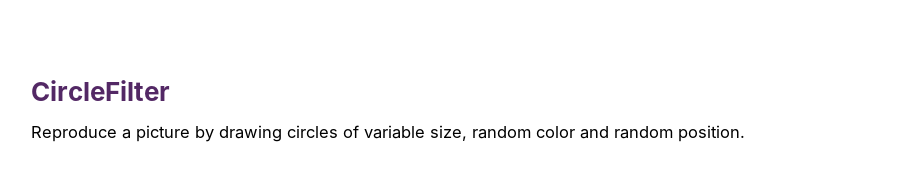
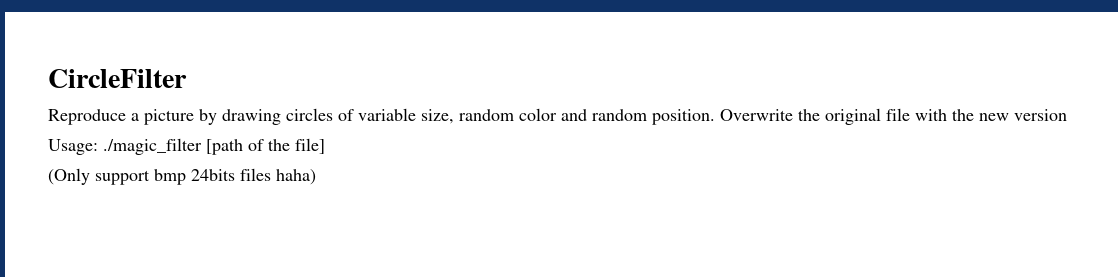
(745, 133) none -> [720,108,1067,125] [48,138,325,155] [48,168,316,185] Overwrite the original file with the new version // Usage: ./magic_filter [path of the file] // (Only support bmp 24bits files haha)

